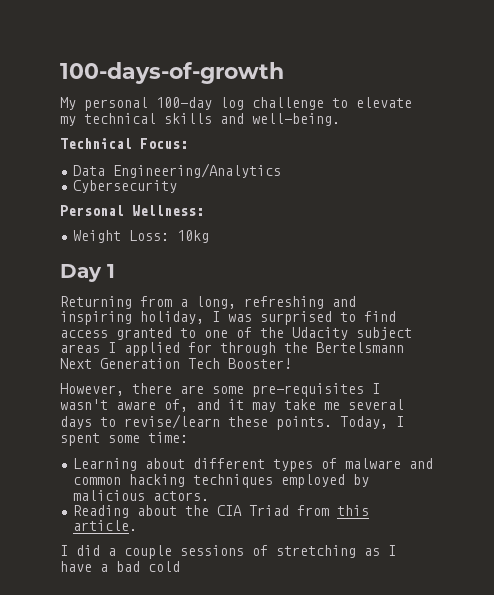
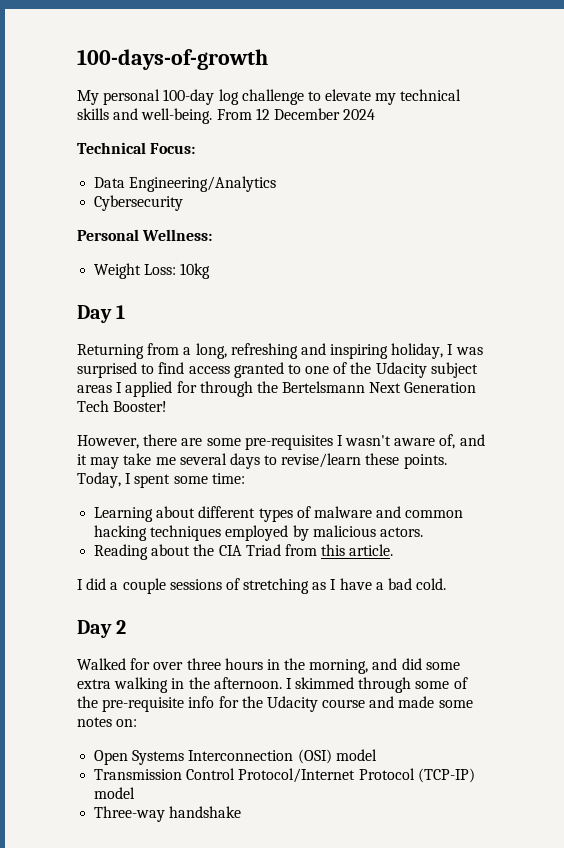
(340, 119) none -> [216,108,376,120] From 12 December 2024
[148,561,180,572] cold -> [416,578,447,590] [77,620,127,638] [77,658,460,674] [77,677,468,693] [77,696,473,712] [77,717,138,727] [94,749,377,765] [94,768,475,783] [94,787,136,799] [94,806,242,822] cold. // Day 2 // Walked for over three hours in the morning, and did some extra walking in the afternoon. I skimmed through some of the pre-requisite info for the Udacity course and made some notes on: // Open Systems Interconnection (OSI) model // Transmission Control Protocol/Internet Protocol (TCP-IP) model // Three-way handshake

